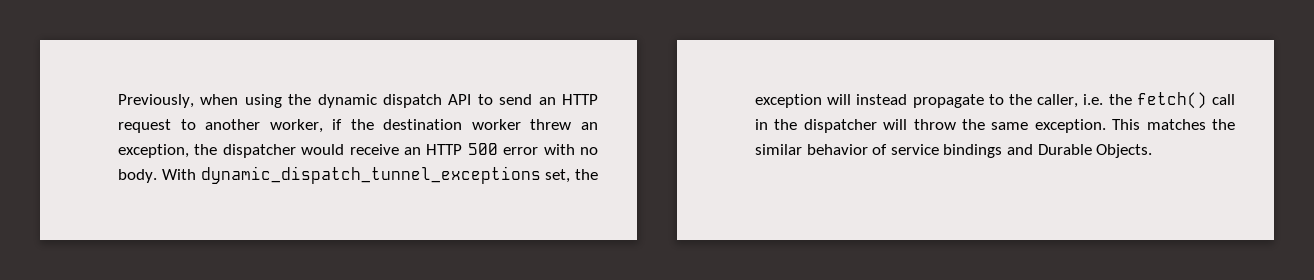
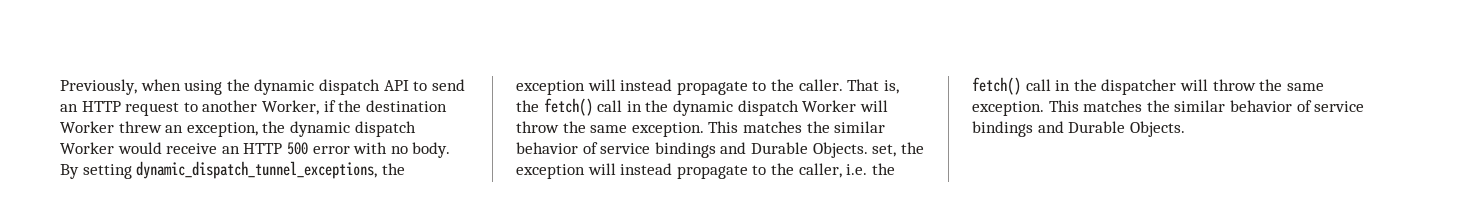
[269,119,323,133] worker, -> [261,100,319,115] Worker,
[471,119,521,130] worker -> [60,121,114,133] Worker
[222,144,296,158] dispatcher -> [289,121,416,137] [60,142,114,154] dynamic dispatch Worker
[161,166,541,184] With dynamic_dispatch_tunnel_exceptions -> [60,161,405,179] [516,79,899,95] [516,98,888,116] [516,121,886,137] [516,142,868,158] By setting dynamic_dispatch_tunnel_exceptions, the exception will instead propagate to the caller. That is, the fetch() call in the dynamic dispatch Worker will throw the same exception. This matches the similar behavior of service bindings and Durable Objects.

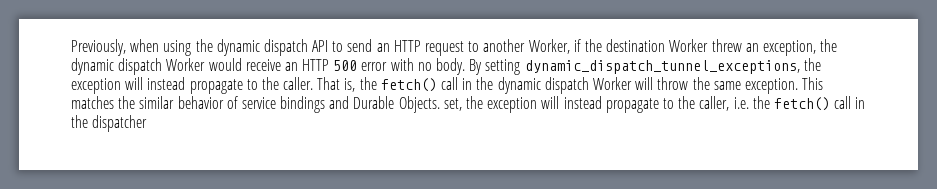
[1179,79,1324,91] [972,100,1365,116] [972,121,1185,137] will throw the same exception. This matches the similar behavior of service bindings and Durable Objects. -> (148, 123) none

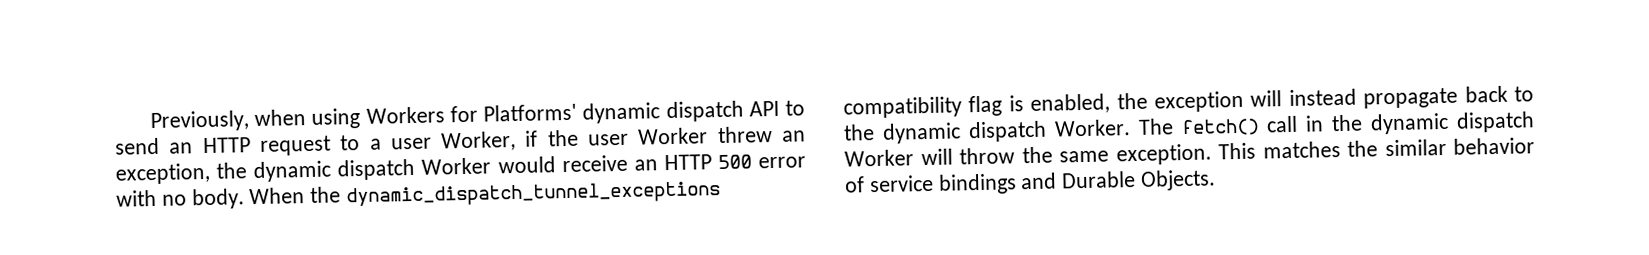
[195,39,213,52] the -> [365,103,578,124] Workers for Platforms'
[483,39,526,52] another -> [369,137,432,150] a user
[606,39,666,52] destination -> [588,133,630,146] user
[469,58,821,75] [71,77,377,94] By setting dynamic_dispatch_tunnel_exceptions, the exception will instead propagate to the caller. That is, the -> [249,181,722,208] [843,85,1534,119] [843,118,1174,144] When the dynamic_dispatch_tunnel_exceptions compatibility flag is enabled, the exception will instead propagate back to the dynamic dispatch Worker. The
[443,96,866,113] [71,115,148,132] set, the exception will instead propagate to the caller, i.e. the fetch() call in the dispatcher -> (1217, 180) none

